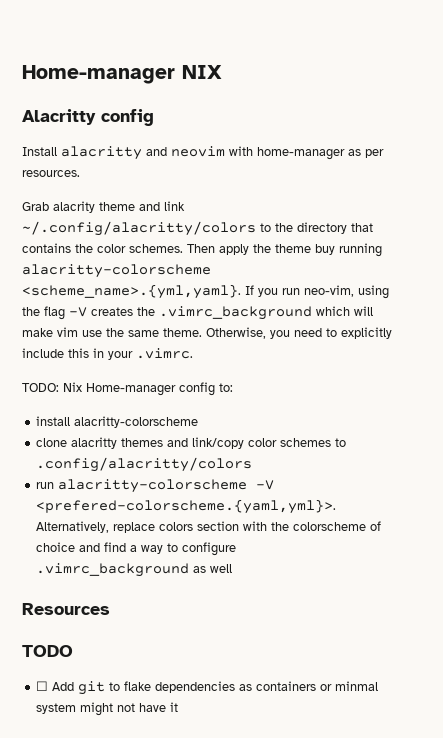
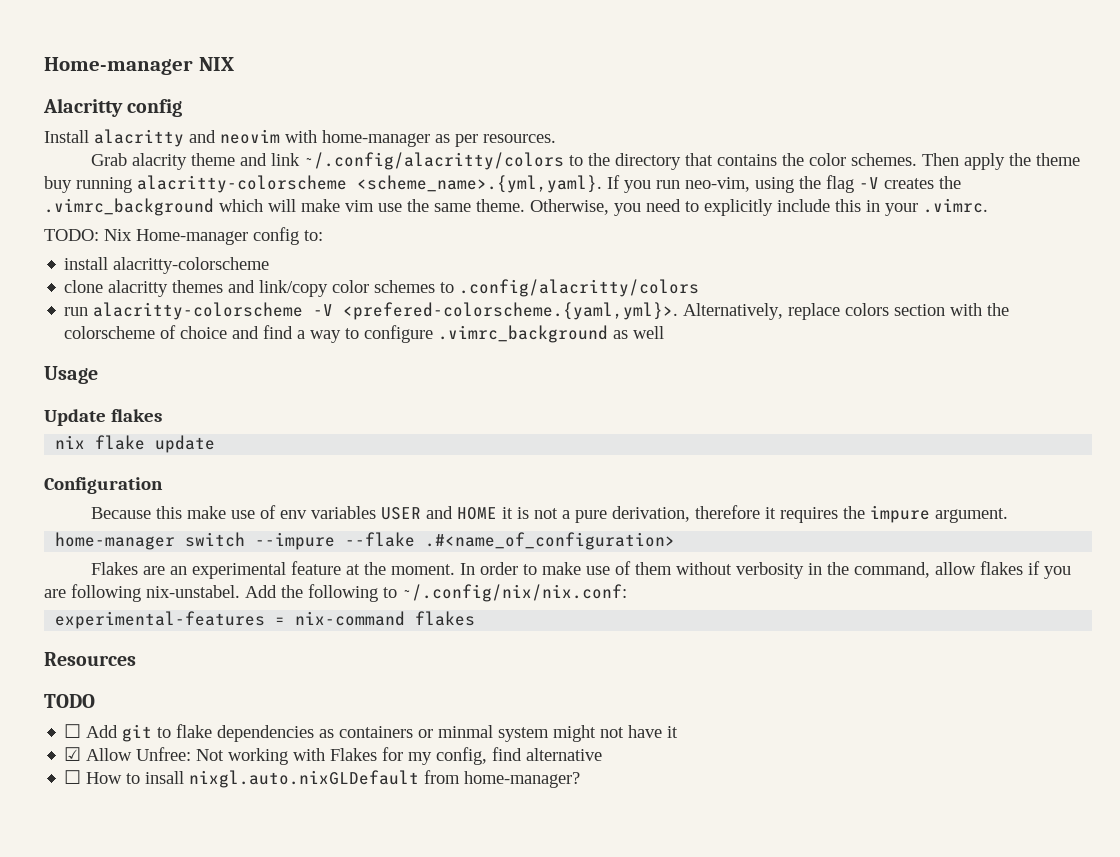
(233, 568) none -> [44,366,98,384] [44,409,162,426] [55,435,216,453] [44,477,163,494] [91,505,1009,523] [55,532,676,550] [91,561,1072,579] [44,584,627,602] [55,611,476,629] // Usage // Update flakes // nix flake update // Configuration // Because this make use of env variables USER and HOME it is not a pure derivation, therefore it requires the impure argument. // home-manager switch --impure --flake .#<name_of_configuration> // Flakes are an experimental feature at the moment. In order to make use of them without verbosity in the command, allow flakes if you are following nix-unstabel. Add the following to ~/.config/nix/nix.conf: // experimental-features = nix-command flakes
(179, 707) none -> [64,747,603,765] [64,770,581,788] // ☑ Allow Unfree: Not working with Flakes for my config, find alternative // ☐ How to insall nixgl.auto.nixGLDefault from home-manager?

